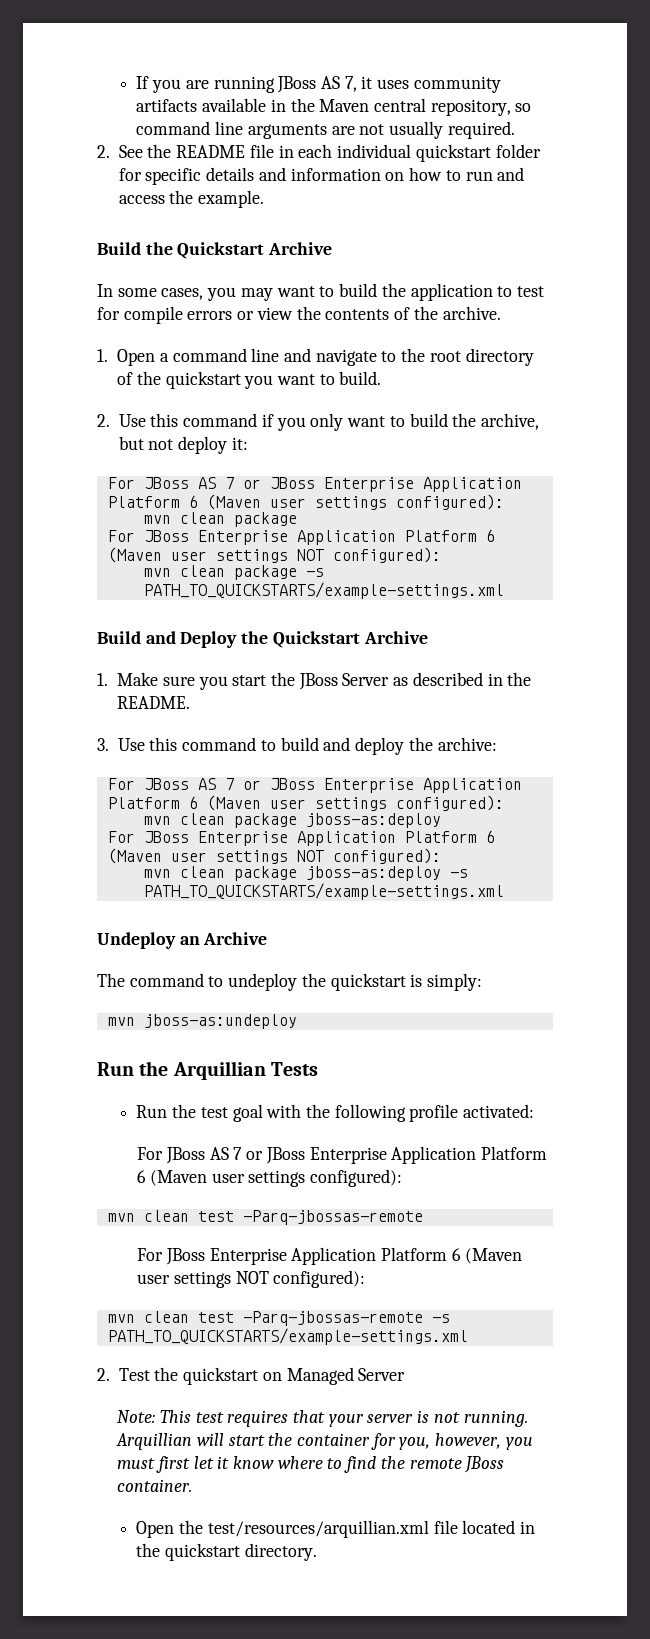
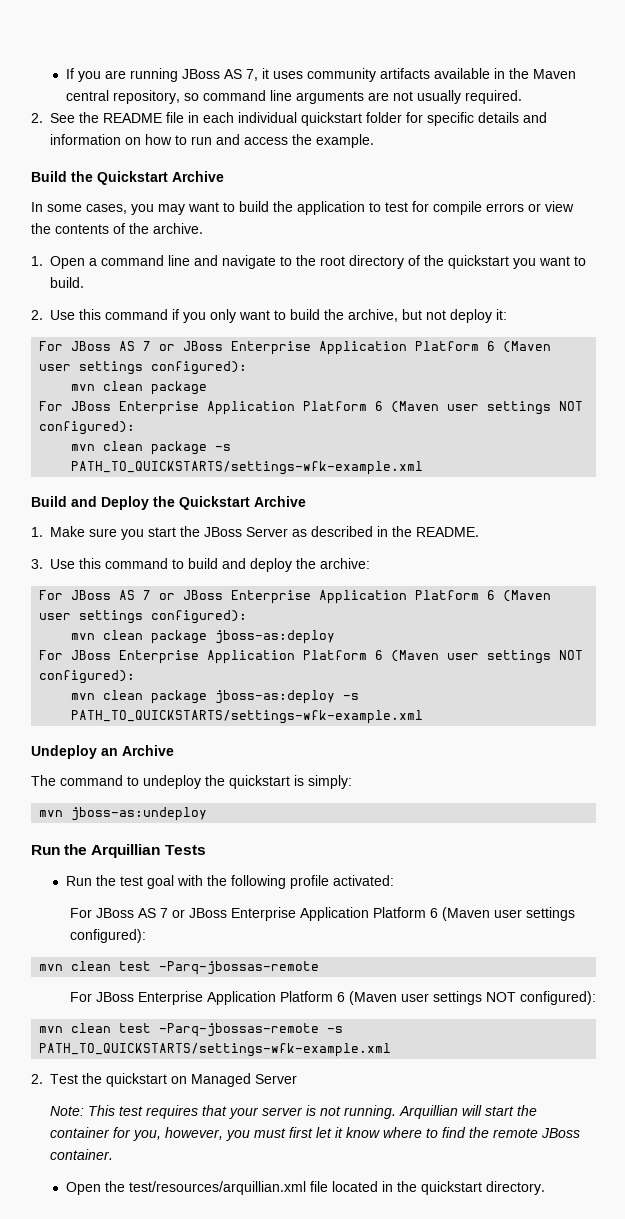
[143,582,504,599] PATH_TO_QUICKSTARTS/example-settings.xml -> [71,461,424,475] PATH_TO_QUICKSTARTS/settings-wfk-example.xml
[143,883,504,900] PATH_TO_QUICKSTARTS/example-settings.xml -> [71,710,424,724] PATH_TO_QUICKSTARTS/settings-wfk-example.xml
[107,1328,468,1345] PATH_TO_QUICKSTARTS/example-settings.xml -> [39,1043,392,1057] PATH_TO_QUICKSTARTS/settings-wfk-example.xml

